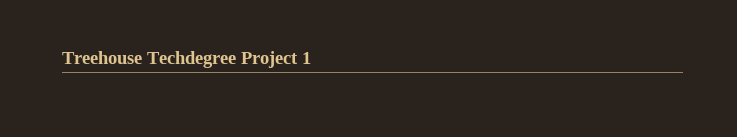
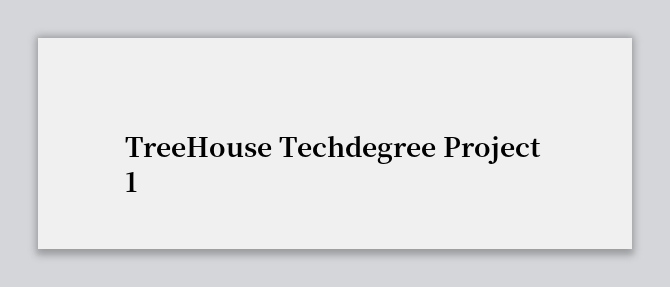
[62,51,142,64] Treehouse -> [125,137,272,157] TreeHouse

